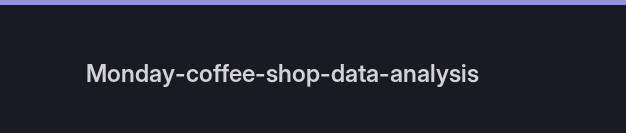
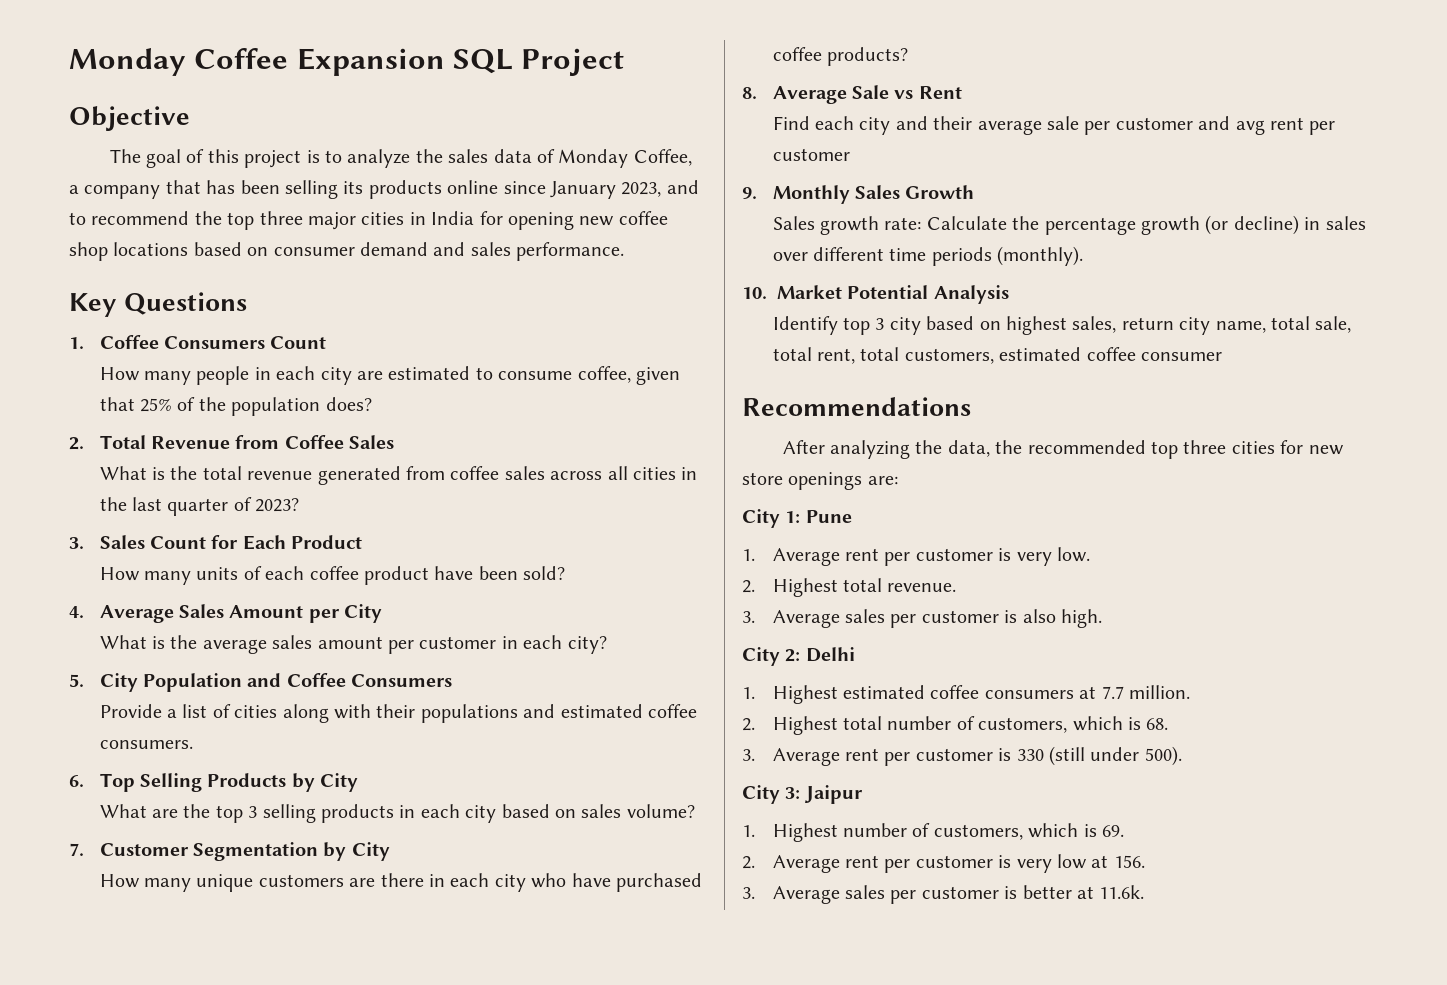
[86,64,479,87] Monday-coffee-shop-data-analysis -> [69,48,625,76] [69,106,190,131] [109,149,692,168] [69,180,699,199] [69,211,668,230] [69,242,625,261] [69,292,248,317] [69,335,327,349] [99,366,680,385] [99,397,372,416] [69,435,395,450] [99,466,698,485] [99,497,300,516] [69,535,363,550] [99,566,566,585] [69,604,383,623] [99,635,607,654] [69,673,453,692] [99,704,697,723] [99,740,193,749] [69,773,359,792] [99,804,695,823] [69,842,390,861] [99,873,702,892] [772,47,908,66] [742,85,962,104] [772,116,1336,135] [772,148,850,161] [742,185,975,204] [772,215,1366,235] [772,246,1084,266] [742,285,1009,304] [772,316,1352,335] [772,347,1222,364] [742,397,971,416] [782,440,1344,459] [742,472,898,490] [742,509,852,528] [742,547,1090,566] [742,578,957,597] [742,609,1102,628] [742,647,855,666] [742,685,1190,704] [742,716,1169,735] [742,746,1182,766] [742,785,863,804] [742,823,1124,842] [742,854,1145,873] [742,885,1145,904] Monday Coffee Expansion SQL Project // Objective // The goal of this project is to analyze the sales data of Monday Coffee, a company that has been selling its products online since January 2023, and to recommend the top three major cities in India for opening new coffee shop locations based on consumer demand and sales performance. // Key Questions // 1. Coffee Consumers Count // How many people in each city are estimated to consume coffee, given that 25% of the population does? // 2. Total Revenue from Coffee Sales // What is the total revenue generated from coffee sales across all cities in the last quarter of 2023? // 3. Sales Count for Each Product // How many units of each coffee product have been sold? // 4. Average Sales Amount per City // What is the average sales amount per customer in each city? // 5. City Population and Coffee Consumers // Provide a list of cities along with their populations and estimated coffee consumers. // 6. Top Selling Products by City // What are the top 3 selling products in each city based on sales volume? // 7. Customer Segmentation by City // How many unique customers are there in each city who have purchased coffee products? // 8. Average Sale vs Rent // Find each city and their average sale per customer and avg rent per customer // 9. Monthly Sales Growth // Sales growth rate: Calculate the percentage growth (or decline) in sales over different time periods (monthly). // 10. Market Potential Analysis // Identify top 3 city based on highest sales, return city name, total sale, total rent, total customers, estimated coffee consumer // Recommendations // After analyzing the data, the recommended top three cities for new store openings are: // City 1: Pune // 1. Average rent per customer is very low. // 2. Highest total revenue. // 3. Average sales per customer is also high. // City 2: Delhi // 1. Highest estimated coffee consumers at 7.7 million. // 2. Highest total number of customers, which is 68. // 3. Average rent per customer is 330 (still under 500). // City 3: Jaipur // 1. Highest number of customers, which is 69. // 2. Average rent per customer is very low at 156. // 3. Average sales per customer is better at 11.6k.

